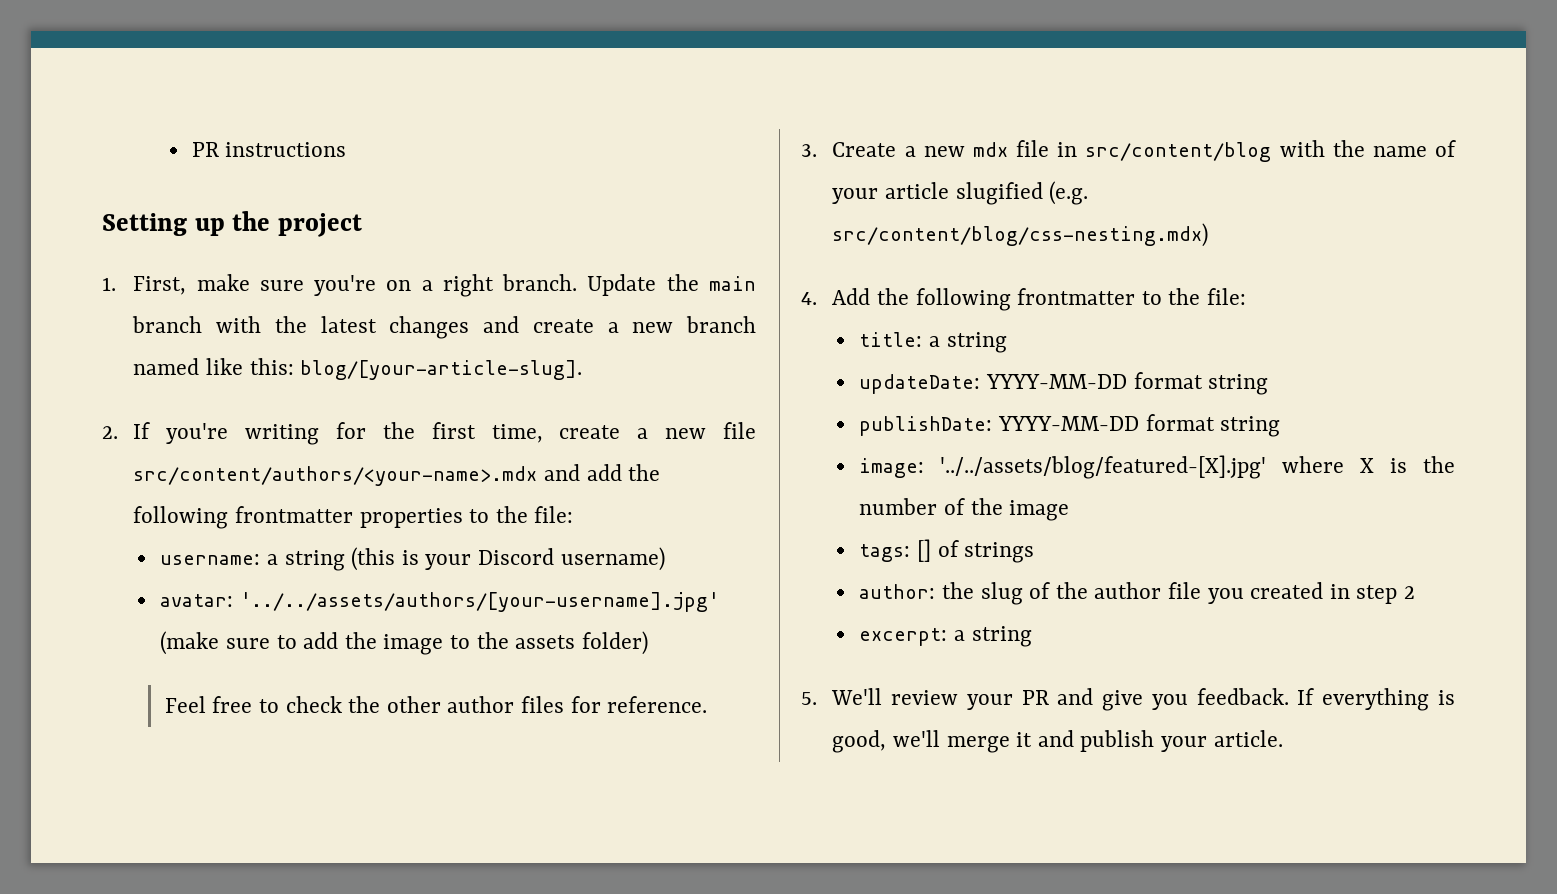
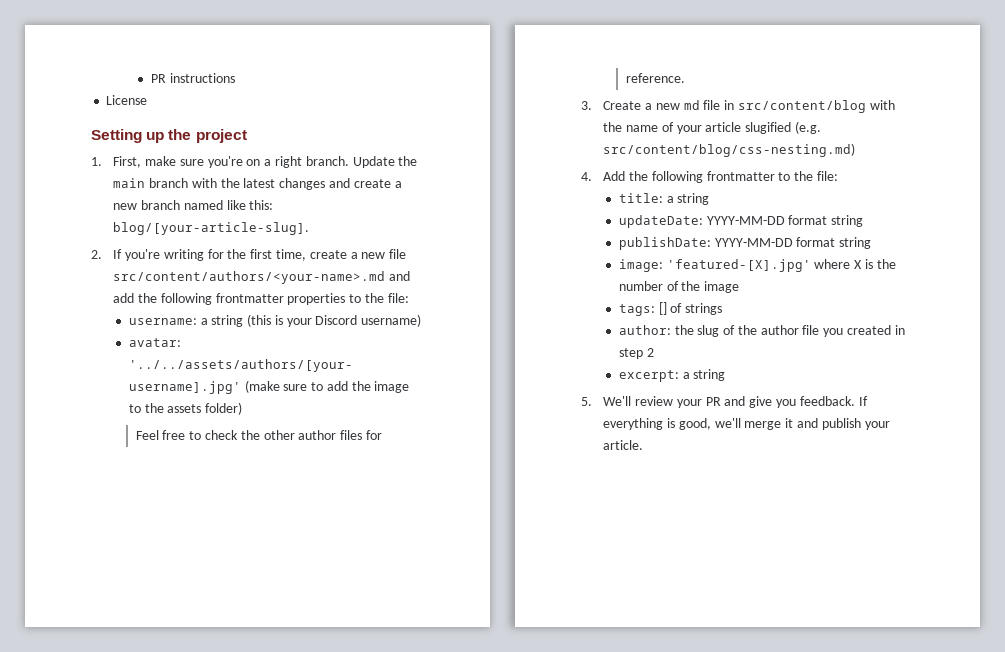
(347, 149) none -> [106,95,148,105] // License
[133,466,538,486] src/content/authors/<your-name>.mdx -> [113,271,386,284] src/content/authors/<your-name>.md
[972,142,1008,157] mdx -> [683,100,700,110] md
[832,223,1209,247] src/content/blog/css-nesting.mdx) -> [603,143,856,157] src/content/blog/css-nesting.md)
[940,455,1267,479] '../../assets/blog/featured-[X].jpg' -> [666,259,811,272] 'featured-[X].jpg'

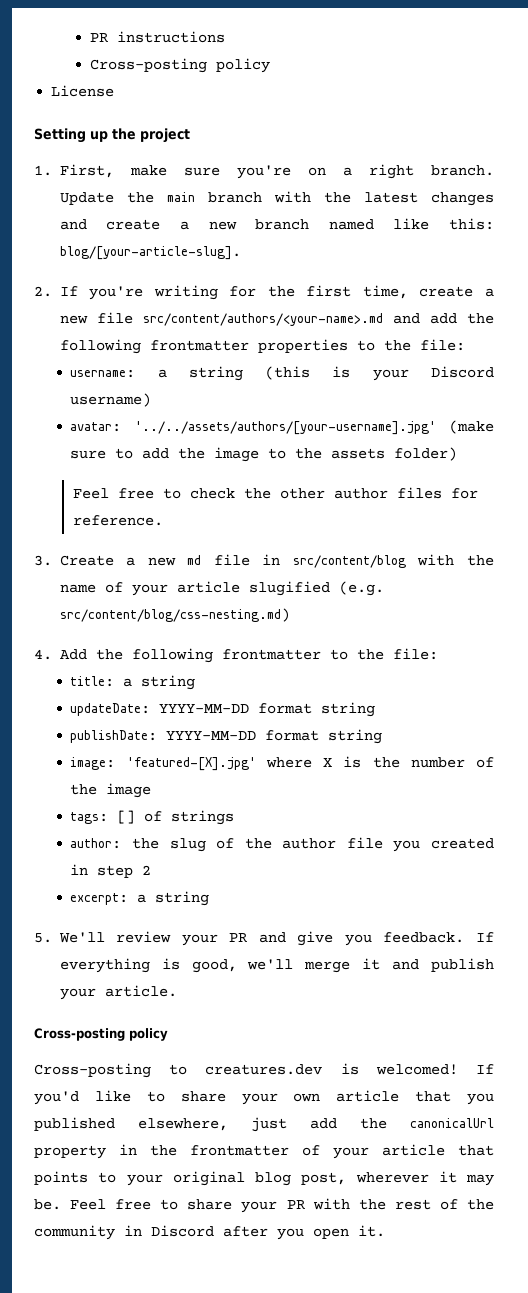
(235, 78) none -> [89,58,270,73] // Cross-posting policy
(644, 445) none -> [34,1028,168,1041] [34,1063,494,1078] [34,1090,494,1105] [34,1117,494,1132] [34,1144,494,1159] [34,1171,494,1186] [34,1198,494,1213] [34,1225,385,1240] // Cross-posting policy // Cross-posting to creatures.dev is welcomed! If you'd like to share your own article that you published elsewhere, just add the canonicalUrl property in the frontmatter of your article that points to your original blog post, wherever it may be. Feel free to share your PR with the rest of the community in Discord after you open it.

